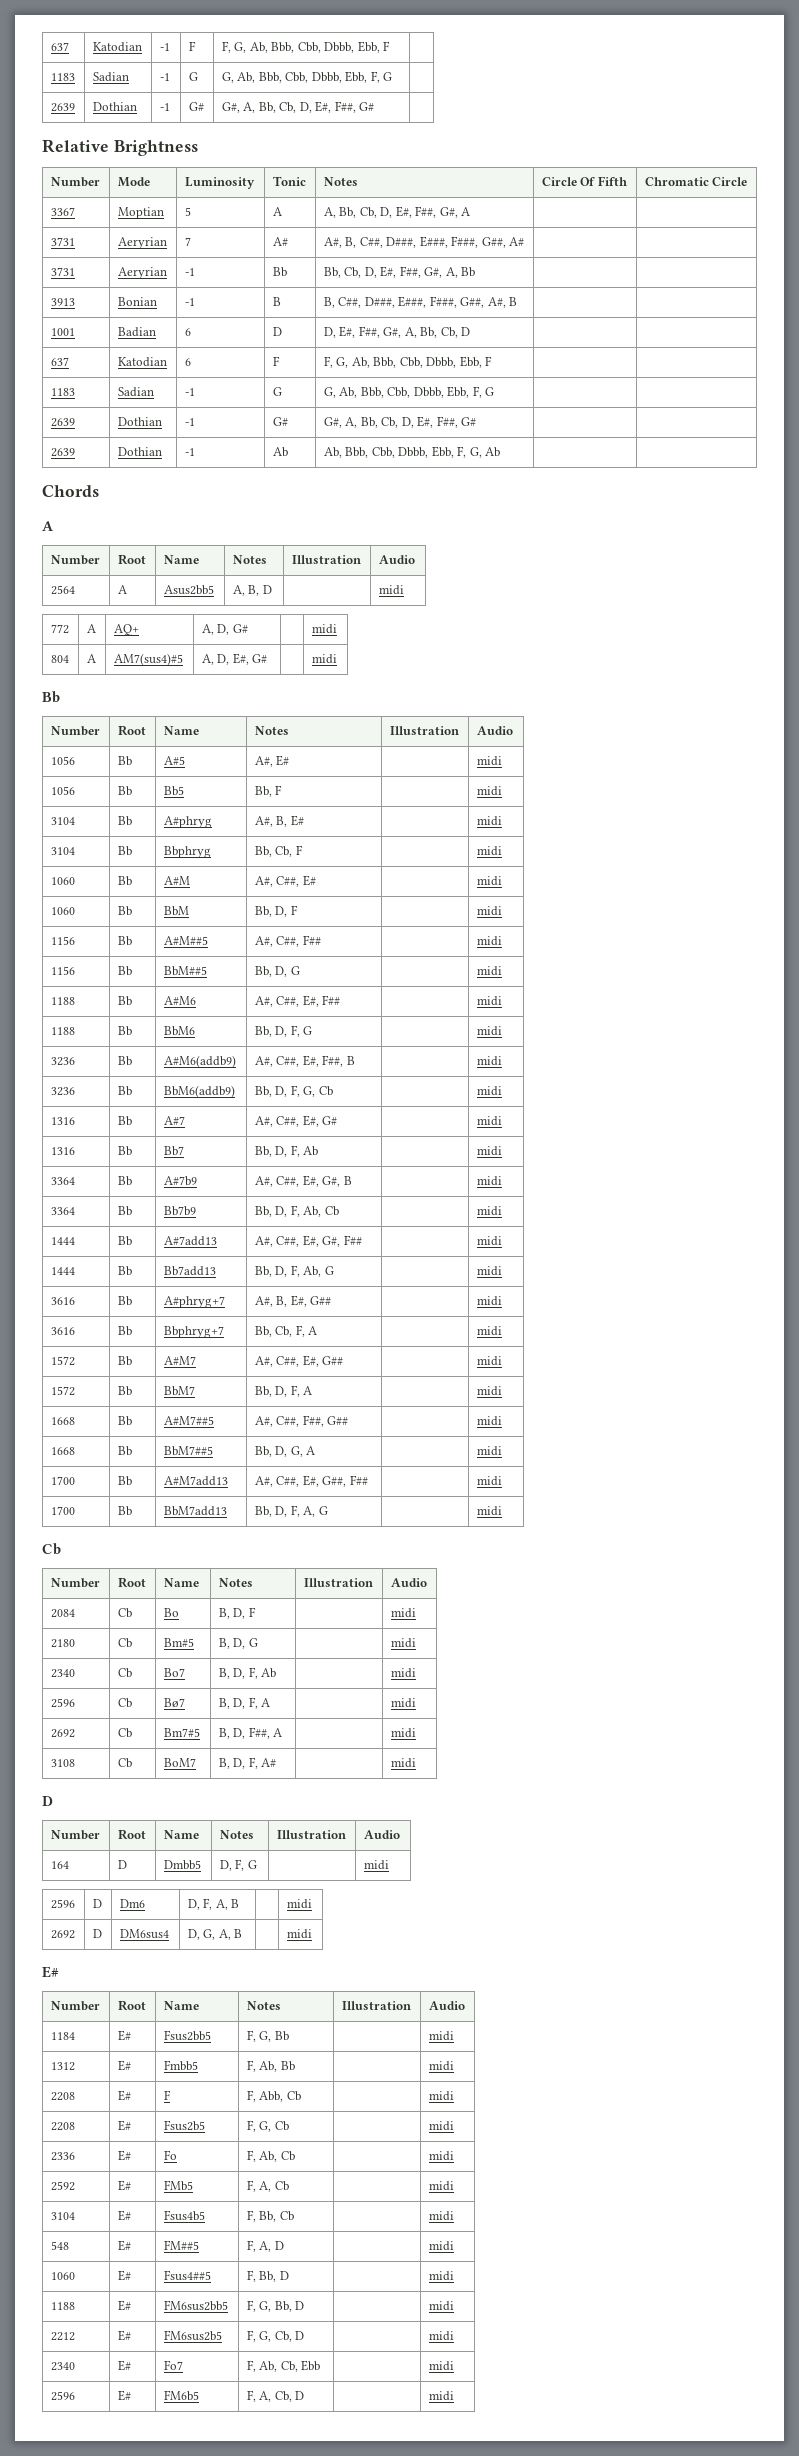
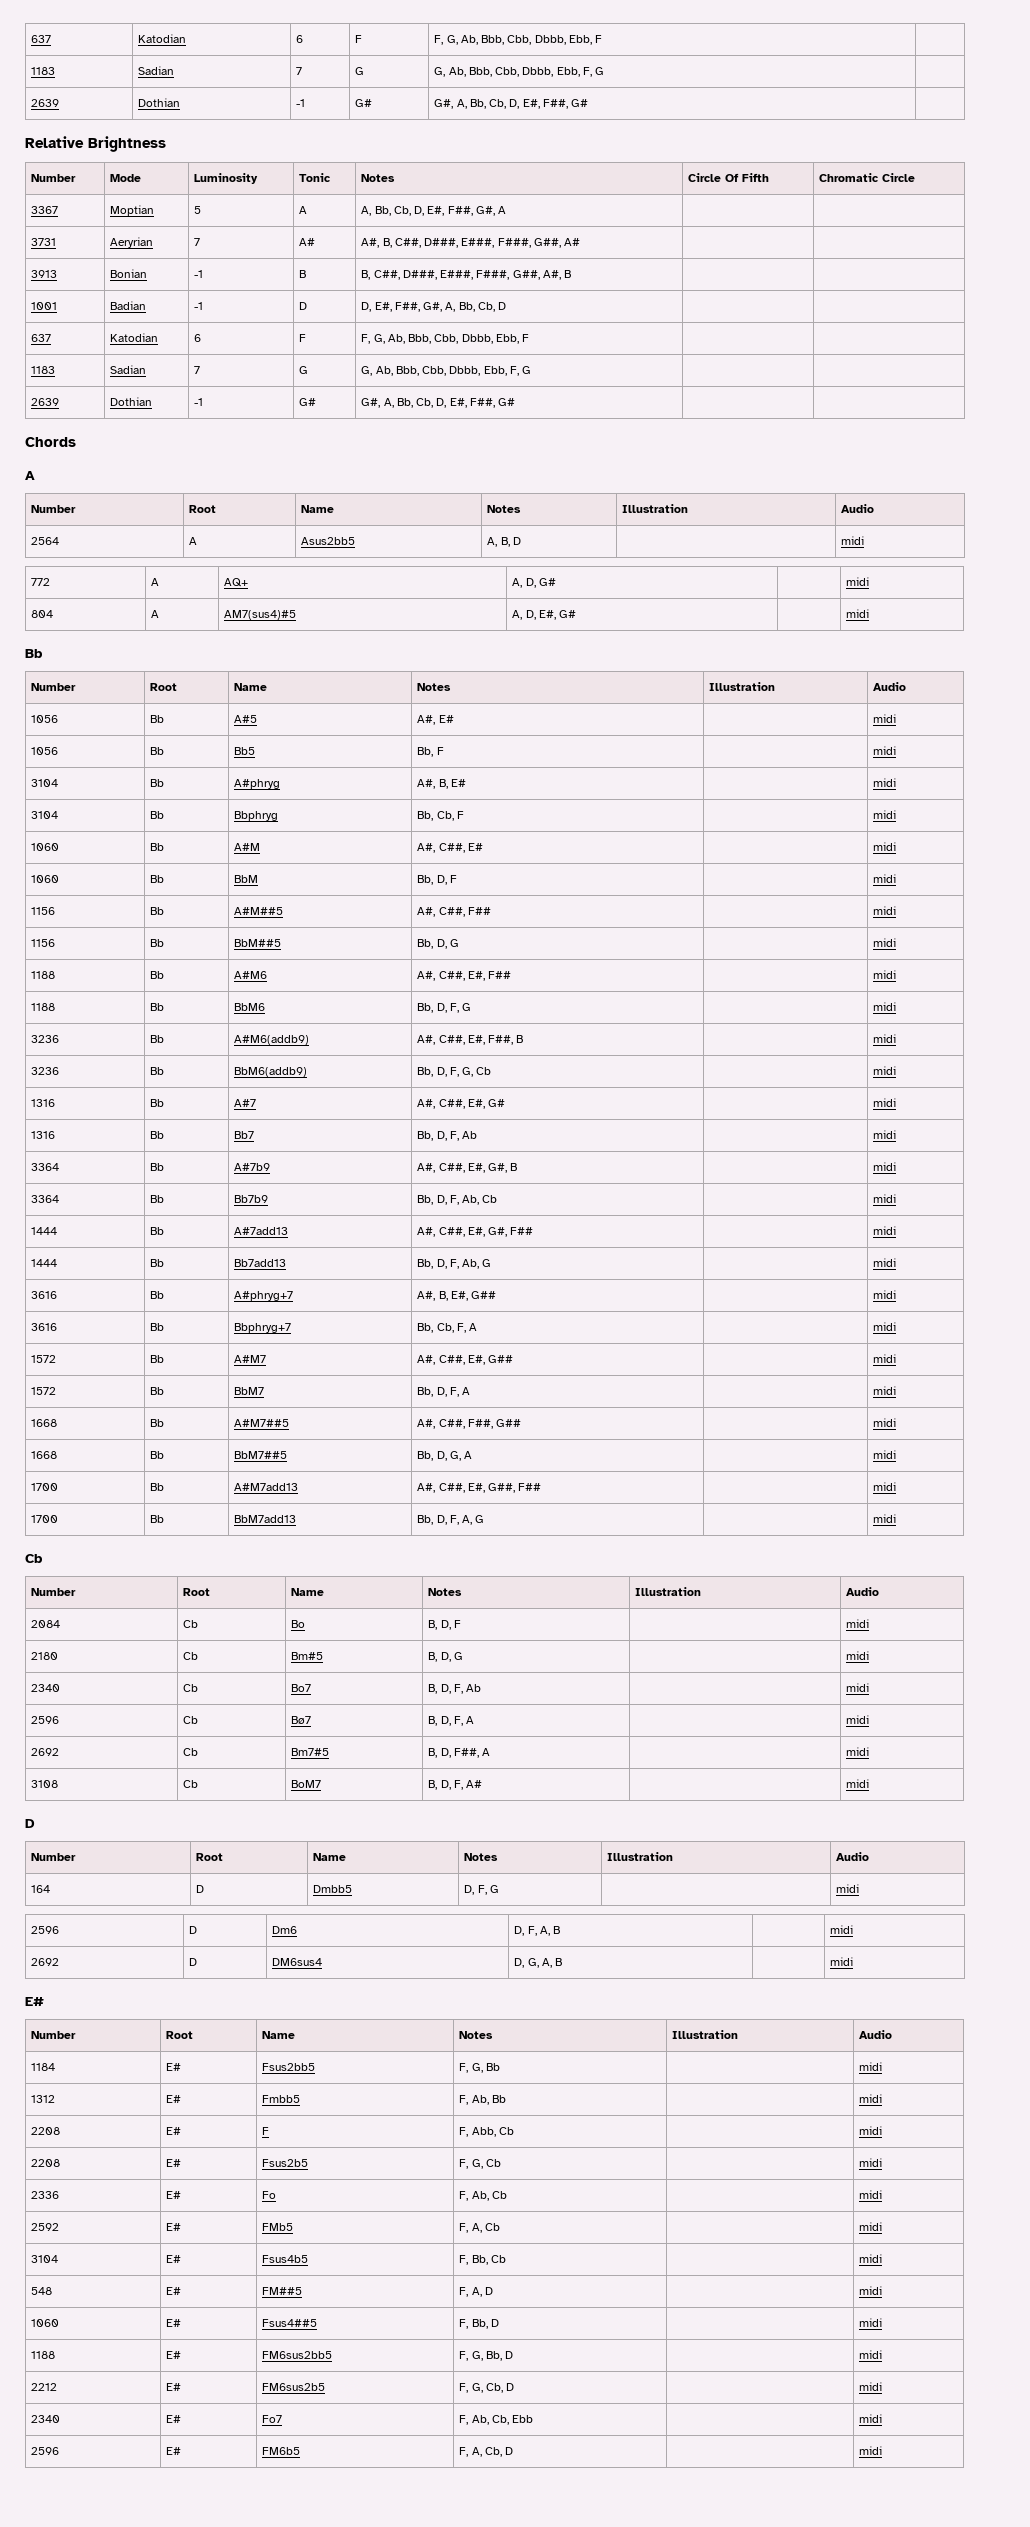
[50,42,69,51] [92,42,142,52] [159,43,170,51] 637 | Katodian | -1 -> [31,35,52,43] [138,34,187,43] [296,35,304,43] 637 | Katodian | 6
[159,73,170,81] -1 -> [296,67,303,75] 7
[50,267,75,276] [117,267,167,279] [184,268,195,276] [272,267,287,277] [323,266,476,278] // 3731 | Aeryrian | -1 | Bb | Bb, Cb, D, E#, F##, G#, A, Bb | | -> (581, 242) none
[184,328,191,336] 6 -> [194,302,204,310] -1
[184,388,195,396] -1 -> [194,366,201,374] 7
[50,448,75,457] [117,447,162,456] [184,448,195,456] [272,447,288,457] [323,446,501,458] // 2639 | Dothian | -1 | Ab | Ab, Bbb, Cbb, Dbbb, Ebb, F, G, Ab | | -> (516, 402) none

